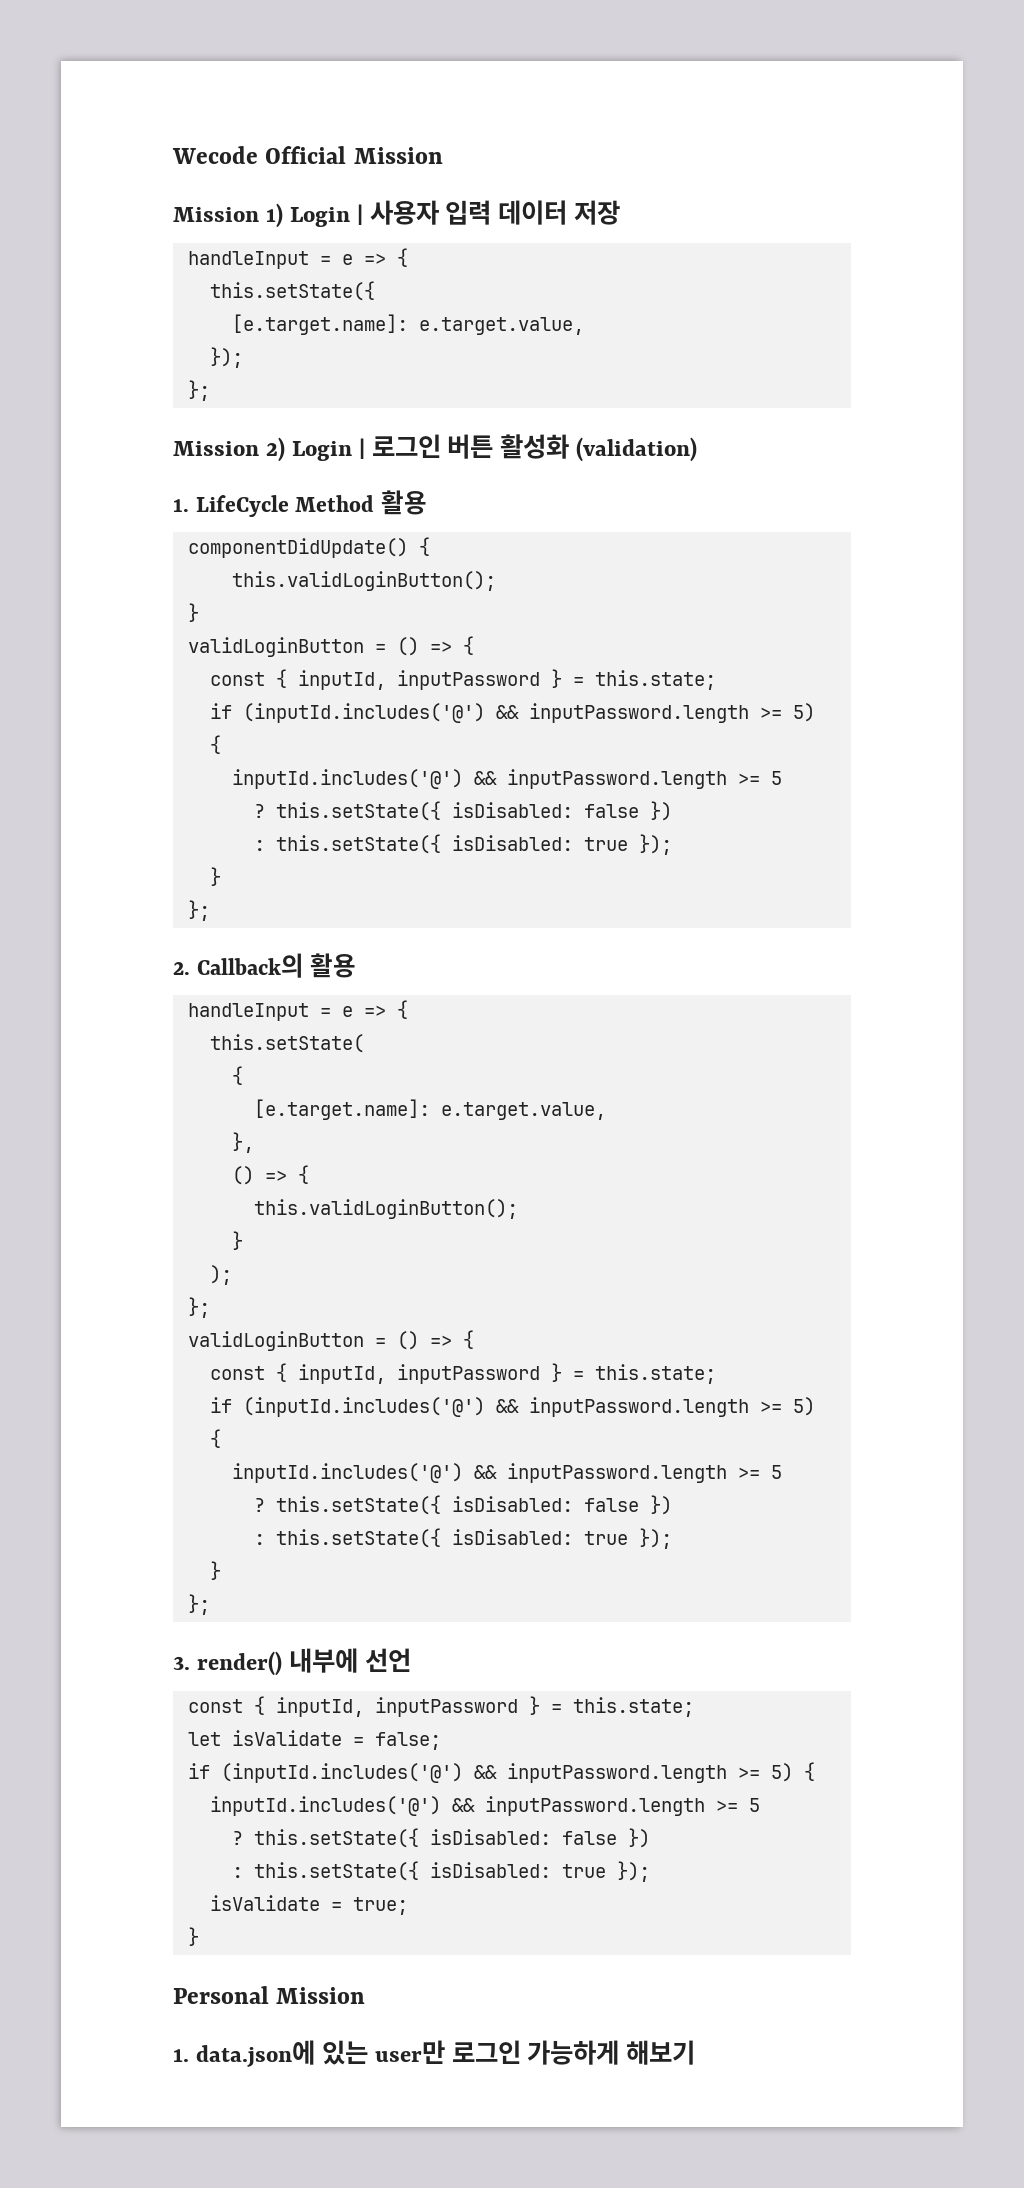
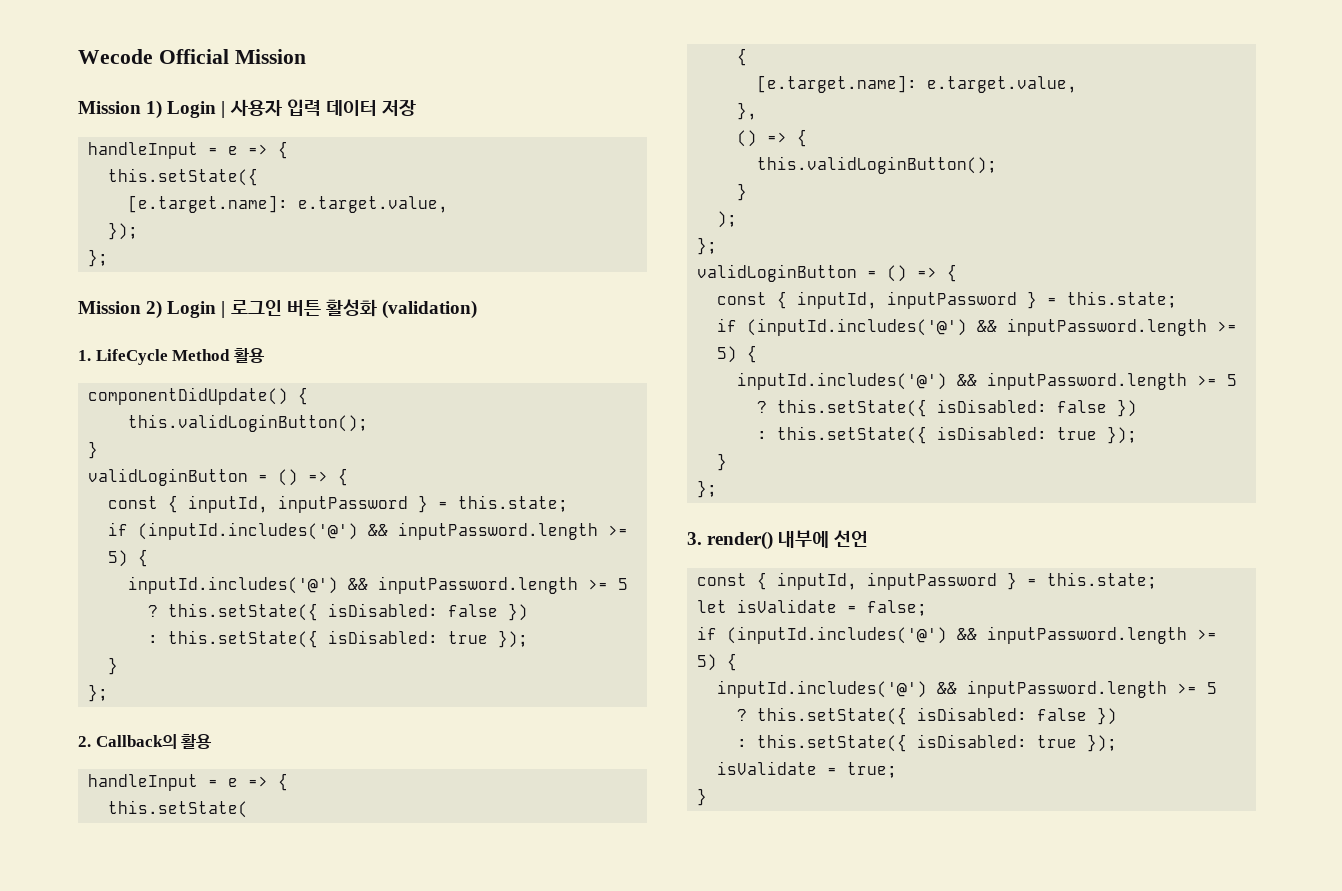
[173,1986,366,2004] [173,2040,696,2067] // Personal Mission // 1. data.json에 있는 user만 로그인 가능하게 해보기 -> (708, 797) none

